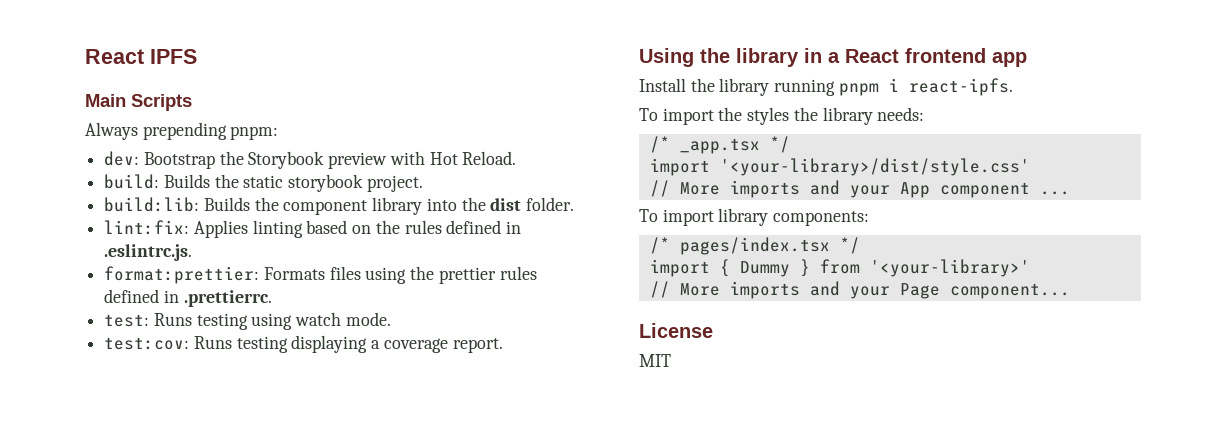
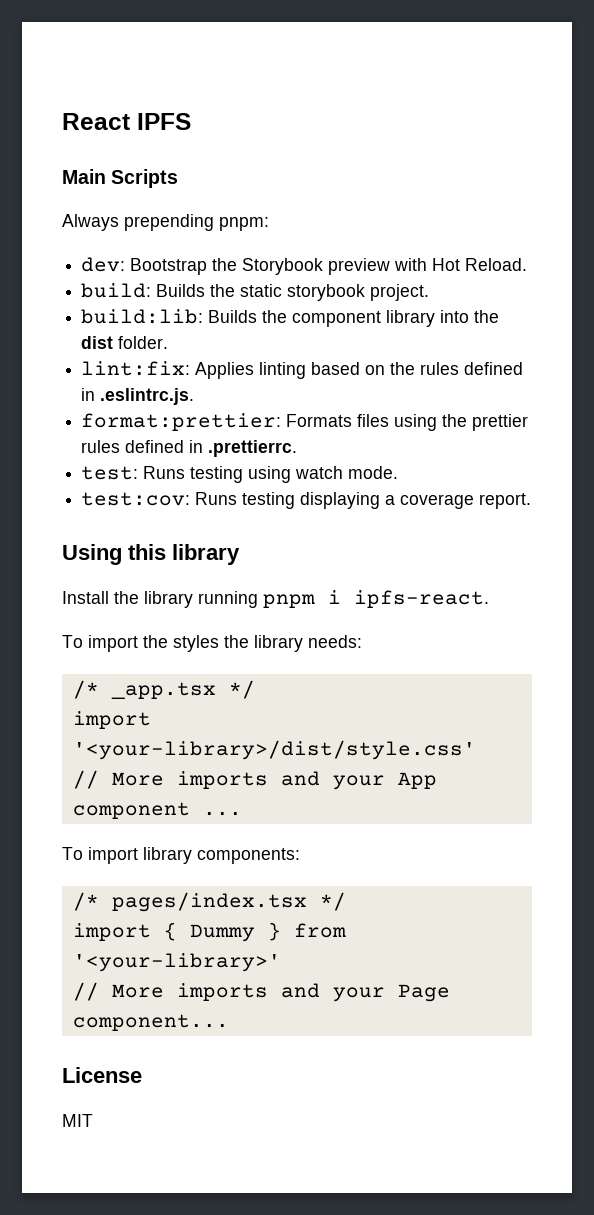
[700,48,1027,67] the library in a React frontend app -> [128,544,240,565] this library
[908,78,1013,96] react-ipfs. -> [354,590,489,608] ipfs-react.

